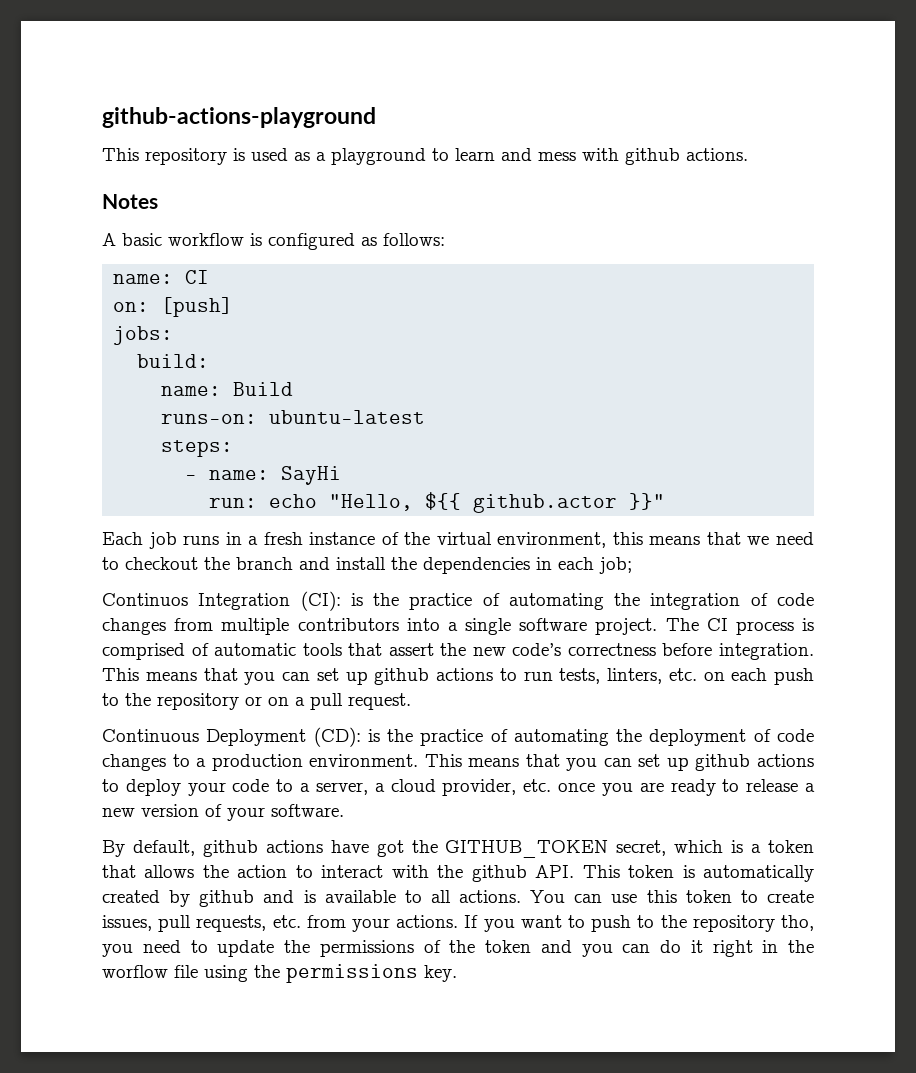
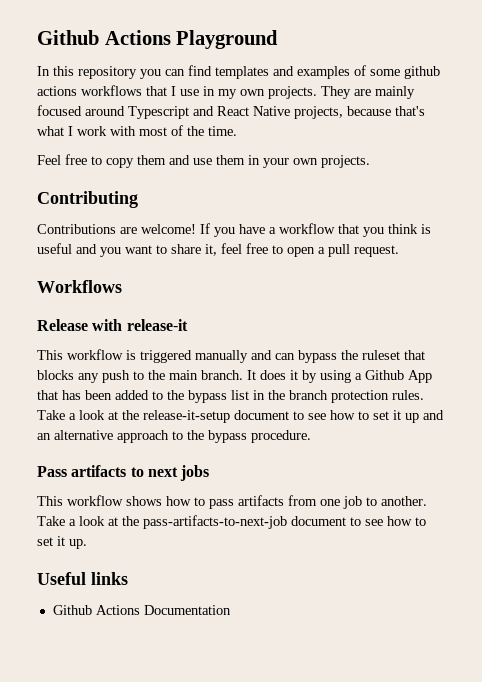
[102,107,376,128] [102,148,748,165] [102,194,158,209] [102,233,445,250] [113,270,210,284] [113,297,234,317] [113,326,174,345] [137,354,210,368] [161,382,294,396] [161,410,426,424] [161,440,234,457] [185,466,342,485] [209,492,666,513] [102,532,814,549] [102,557,632,574] [102,591,814,611] [102,618,814,635] [102,643,814,660] [102,668,814,685] [102,693,411,710] [102,727,814,747] [102,754,814,771] [102,779,816,796] [102,804,344,821] [102,840,814,858] [102,865,814,882] [102,890,814,907] [102,915,815,932] [102,940,814,957] [102,964,457,983] github-actions-playground // This repository is used as a playground to learn and mess with github actions. // Notes // A basic workflow is configured as follows: // name: CI // on: [push] // jobs: // build: // name: Build // runs-on: ubuntu-latest // steps: // - name: SayHi // run: echo "Hello, ${{ github.actor }}" // Each job runs in a fresh instance of the virtual environment, this means that we need to checkout the branch and install the dependencies in each job; // Continuos Integration (CI): is the practice of automating the integration of code changes from multiple contributors into a single software project. The CI process is comprised of automatic tools that assert the new code’s correctness before integration. This means that you can set up github actions to run tests, linters, etc. on each push to the repository or on a pull request. // Continuous Deployment (CD): is the practice of automating the deployment of code changes to a production environment. This means that you can set up github actions to deploy your code to a server, a cloud provider, etc. once you are ready to release a new version of your software. // By default, github actions have got the GITHUB_TOKEN secret, which is a token that allows the action to interact with the github API. This token is automatically created by github and is available to all actions. You can use this token to create issues, pull requests, etc. from your actions. If you want to push to the repository tho, you need to update the permissions of the token and you can do it right in the worflow file using the permissions key. -> [37,30,279,49] [37,65,440,79] [37,85,415,99] [37,105,425,119] [37,125,237,136] [37,154,370,168] [37,191,138,208] [37,223,431,237] [37,243,399,257] [37,280,122,293] [37,319,188,331] [37,349,425,363] [37,370,432,383] [37,390,424,403] [37,410,444,423] [37,430,311,443] [37,465,210,481] [37,495,427,509] [37,515,426,529] [37,536,87,549] [37,572,128,585] [52,605,231,615] Github Actions Playground // In this repository you can find templates and examples of some github actions workflows that I use in my own projects. They are mainly focused around Typescript and React Native projects, because that's what I work with most of the time. // Feel free to copy them and use them in your own projects. // Contributing // Contributions are welcome! If you have a workflow that you think is useful and you want to share it, feel free to open a pull request. // Workflows // Release with release-it // This workflow is triggered manually and can bypass the ruleset that blocks any push to the main branch. It does it by using a Github App that has been added to the bypass list in the branch protection rules. Take a look at the release-it-setup document to see how to set it up and an alternative approach to the bypass procedure. // Pass artifacts to next jobs // This workflow shows how to pass artifacts from one job to another. Take a look at the pass-artifacts-to-next-job document to see how to set it up. // Useful links // Github Actions Documentation

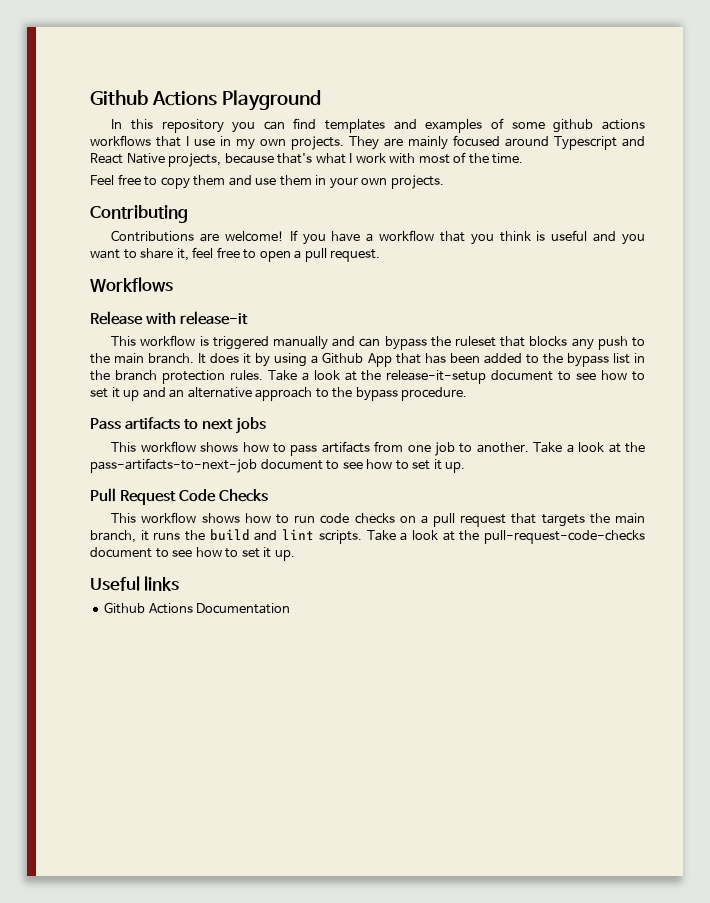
(87, 544) none -> [90,488,268,505] [111,512,645,527] [90,529,646,544] [90,547,295,561] // Pull Request Code Checks // This workflow shows how to run code checks on a pull request that targets the main branch, it runs the build and lint scripts. Take a look at the pull-request-code-checks document to see how to set it up.

